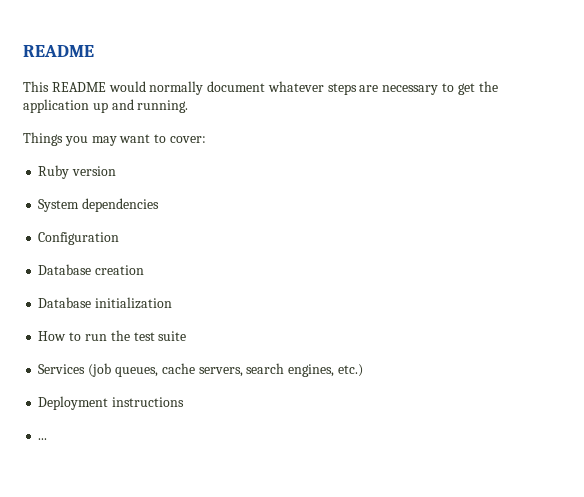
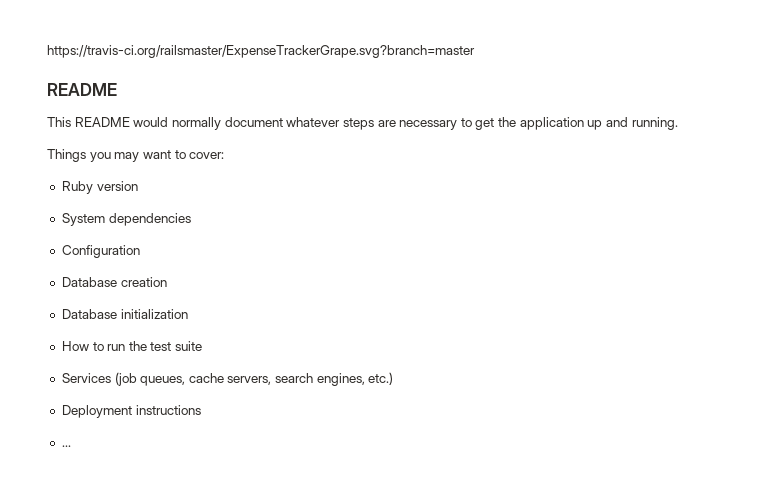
(23, 51) none -> [47,45,475,58] https://travis-ci.org/railsmaster/ExpenseTrackerGrape.svg?branch=master //

